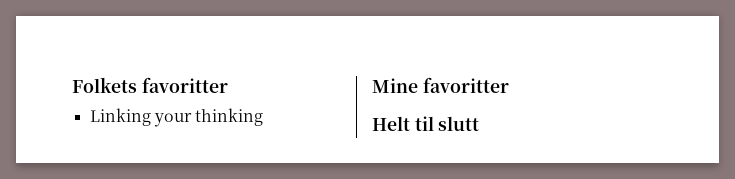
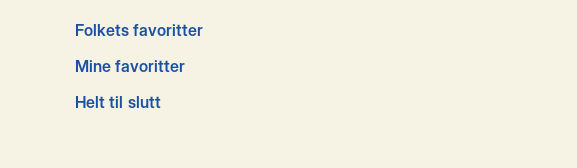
[89,108,264,127] // Linking your thinking -> (204, 30) none

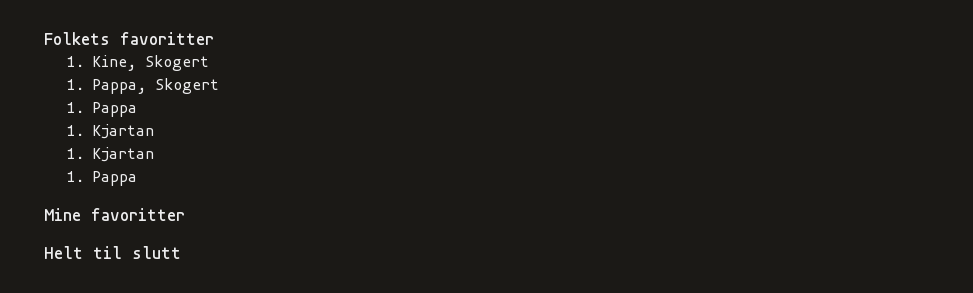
(204, 30) none -> [66,55,209,71] [66,78,219,94] [66,102,137,117] [66,124,154,139] [66,147,154,162] [66,171,137,186] // 1. Kine, Skogert // 1. Pappa, Skogert // 1. Pappa // 1. Kjartan // 1. Kjartan // 1. Pappa

